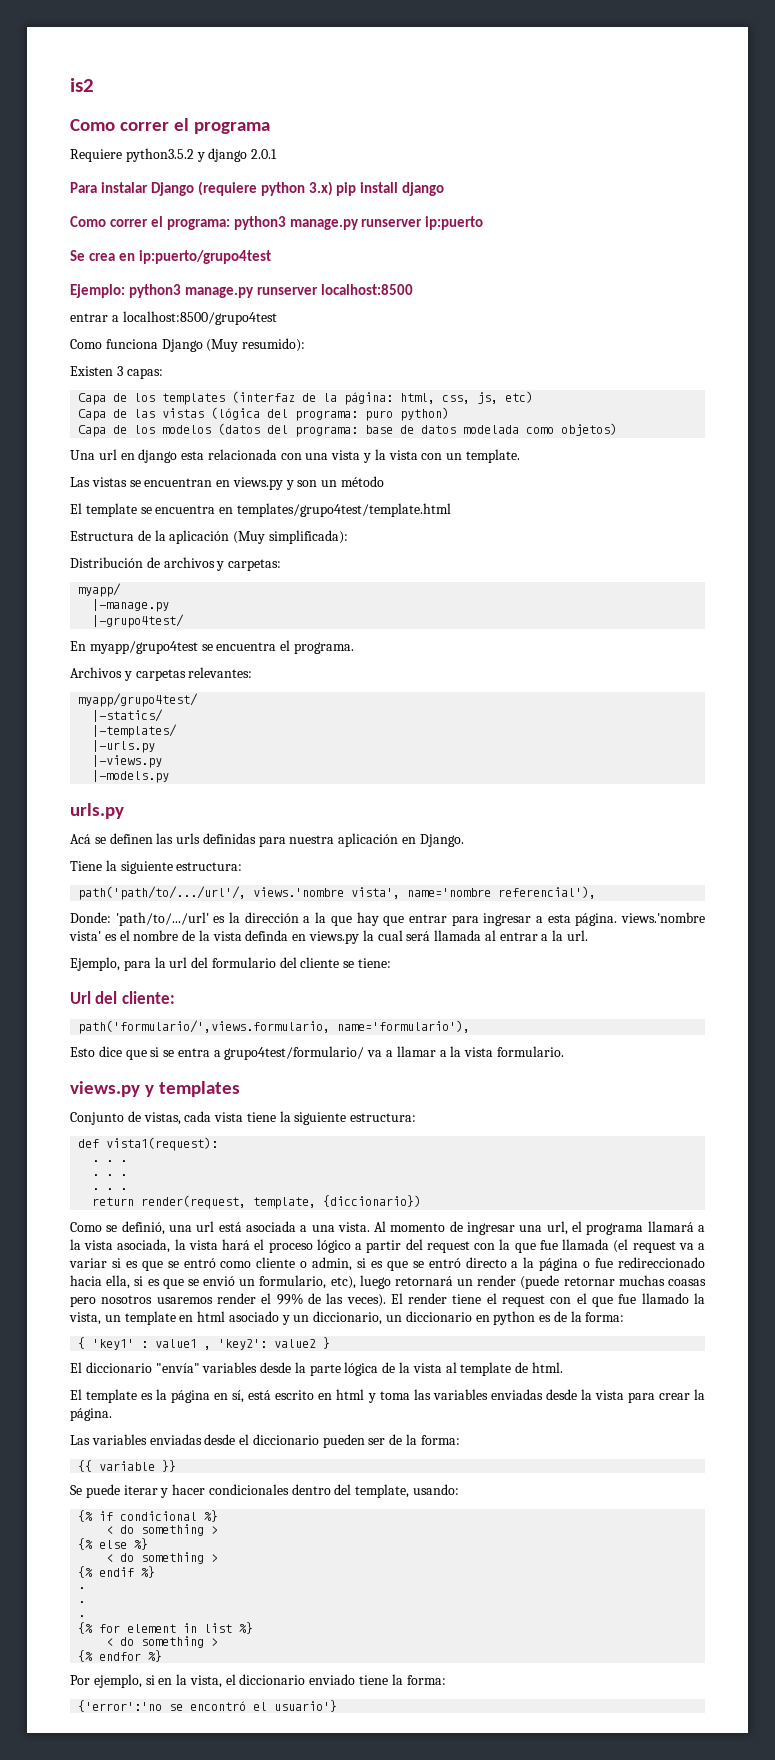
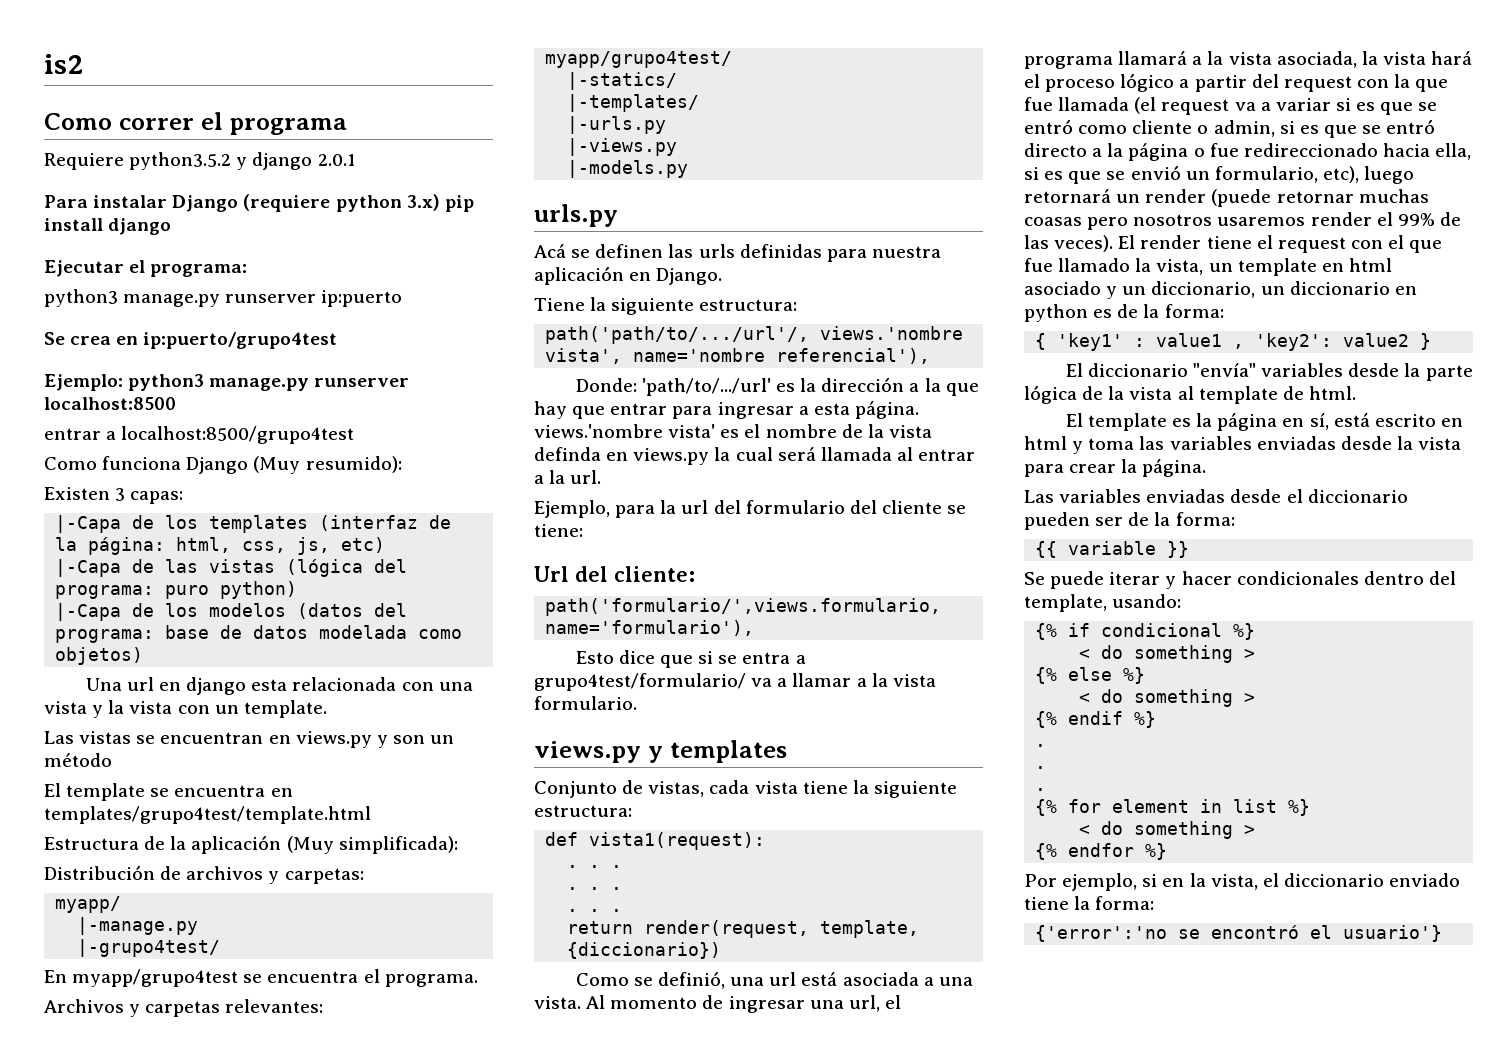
[70,216,148,227] Como correr -> [44,260,124,277] Ejecutar
(230, 224) none -> (248, 270) //
[78,393,107,405] Capa -> [55,515,122,533] |-Capa
[78,409,107,421] Capa -> [55,559,122,577] |-Capa
[78,425,107,437] Capa -> [55,603,122,621] |-Capa

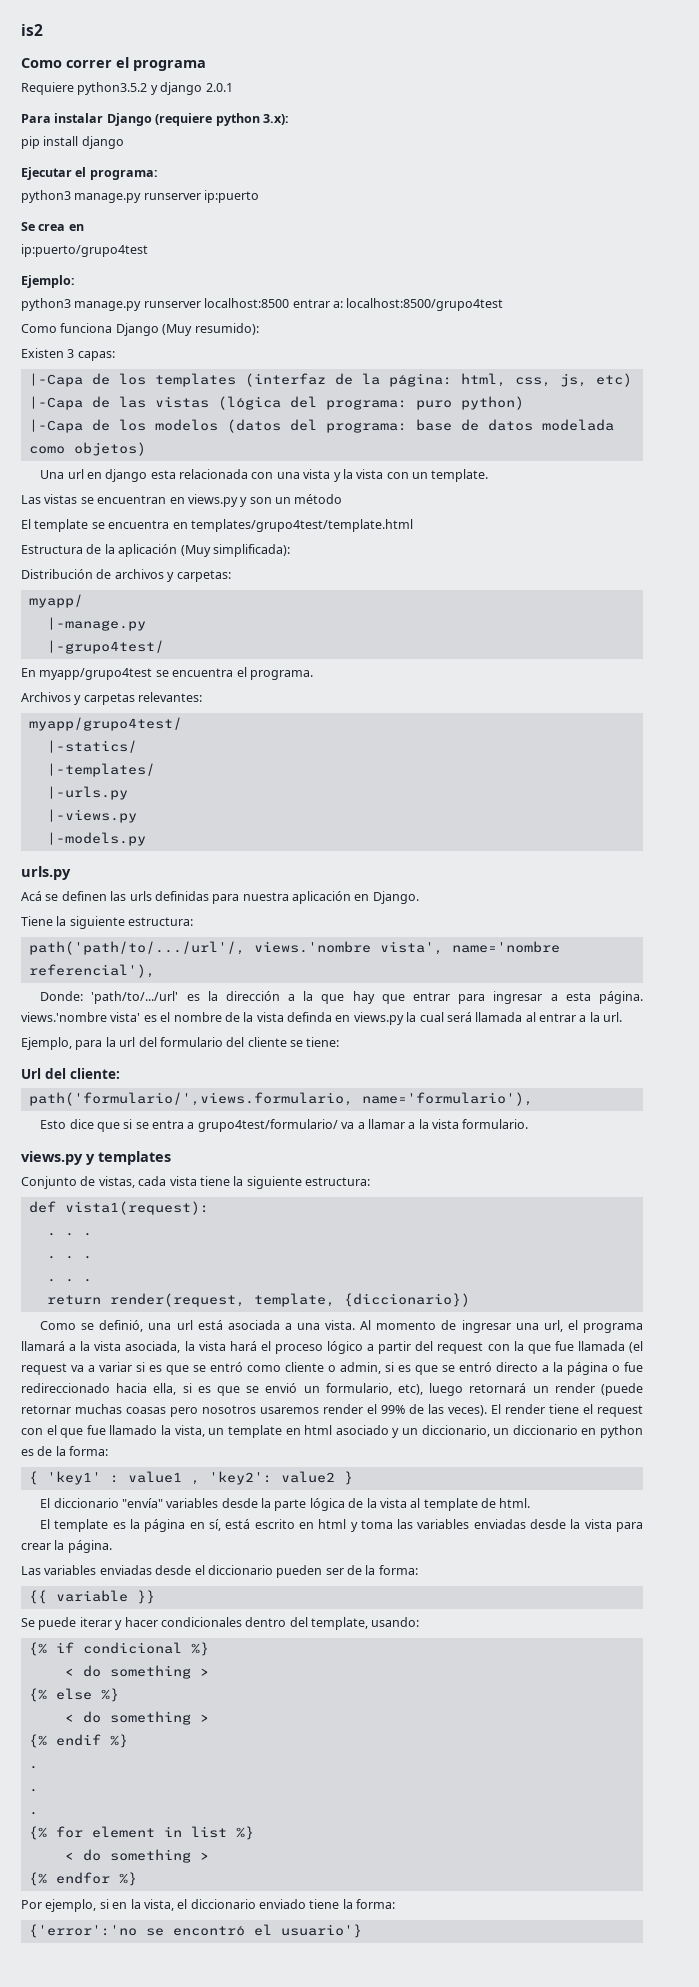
[406,194,440,211] 3.x) -> [262,114,289,125] 3.x): //
(139, 340) none -> (84, 227) //
(123, 382) none -> (75, 281) //
[44,428,117,440] // entrar a -> [292,299,343,308] entrar a:

